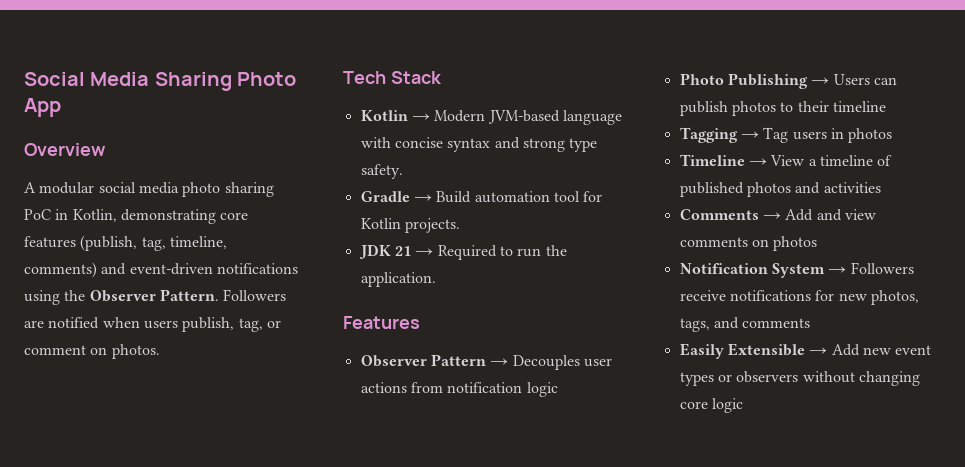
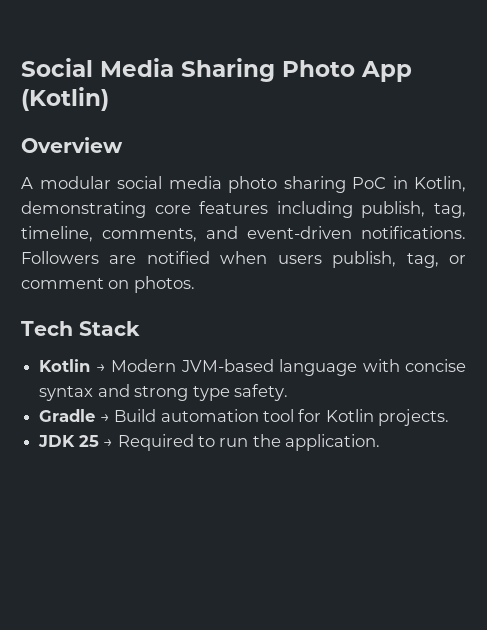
(61, 107) none -> [21,87,109,111] (Kotlin)
[80,235,138,251] (publish, -> [276,201,426,218] including publish,
[24,262,97,278] comments) -> [102,228,197,242] comments,
[216,263,298,274] [24,289,219,305] notifications using the Observer Pattern. -> [361,226,466,239] notifications.
[394,246,411,256] 21 -> [78,435,99,447] 25
[343,316,420,329] [360,354,612,370] [360,382,558,397] [679,73,897,89] [679,101,886,116] [679,127,893,143] [679,154,893,166] [679,182,881,197] [679,209,876,221] [679,236,818,251] [679,262,914,278] [679,290,919,305] [679,317,811,332] [679,343,932,359] [679,371,920,386] [679,398,743,413] // Features // Observer Pattern → Decouples user actions from notification logic // Photo Publishing → Users can publish photos to their timeline // Tagging → Tag users in photos // Timeline → View a timeline of published photos and activities // Comments → Add and view comments on photos // Notification System → Followers receive notifications for new photos, tags, and comments // Easily Extensible → Add new event types or observers without changing core logic -> (381, 442) none

